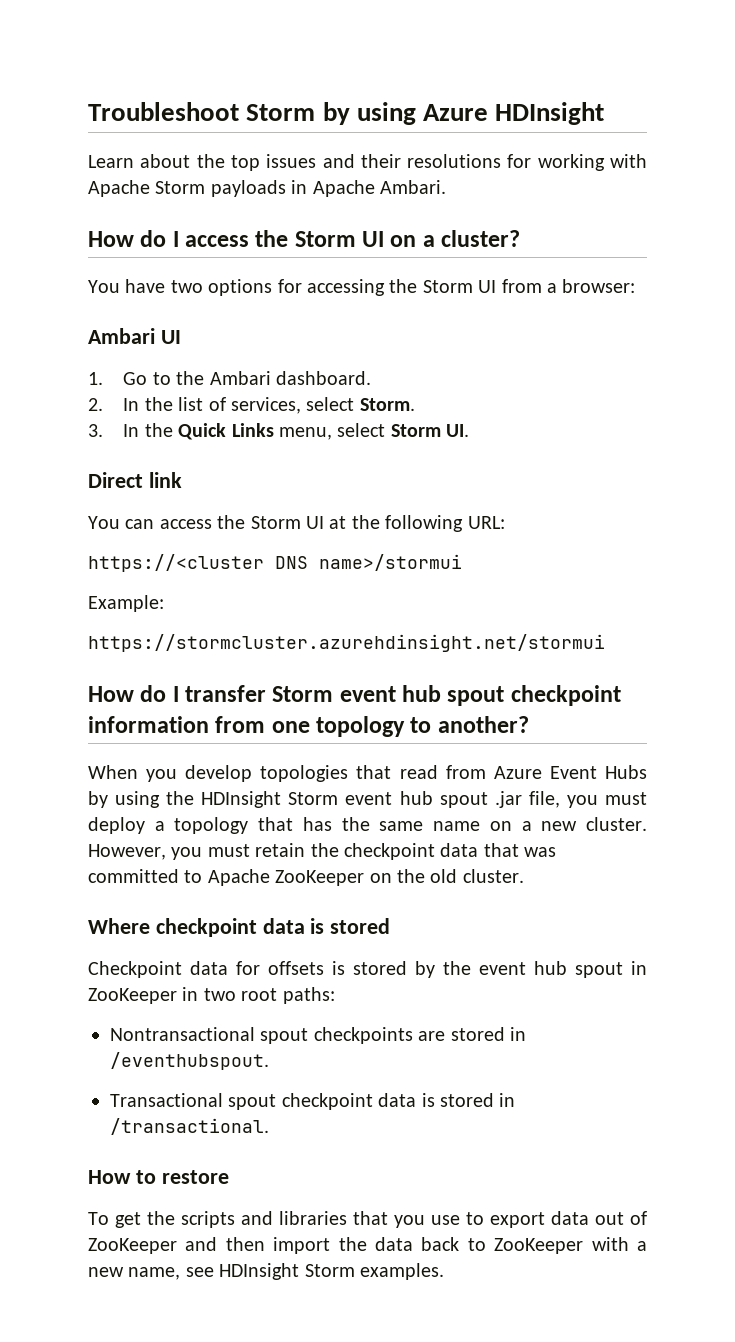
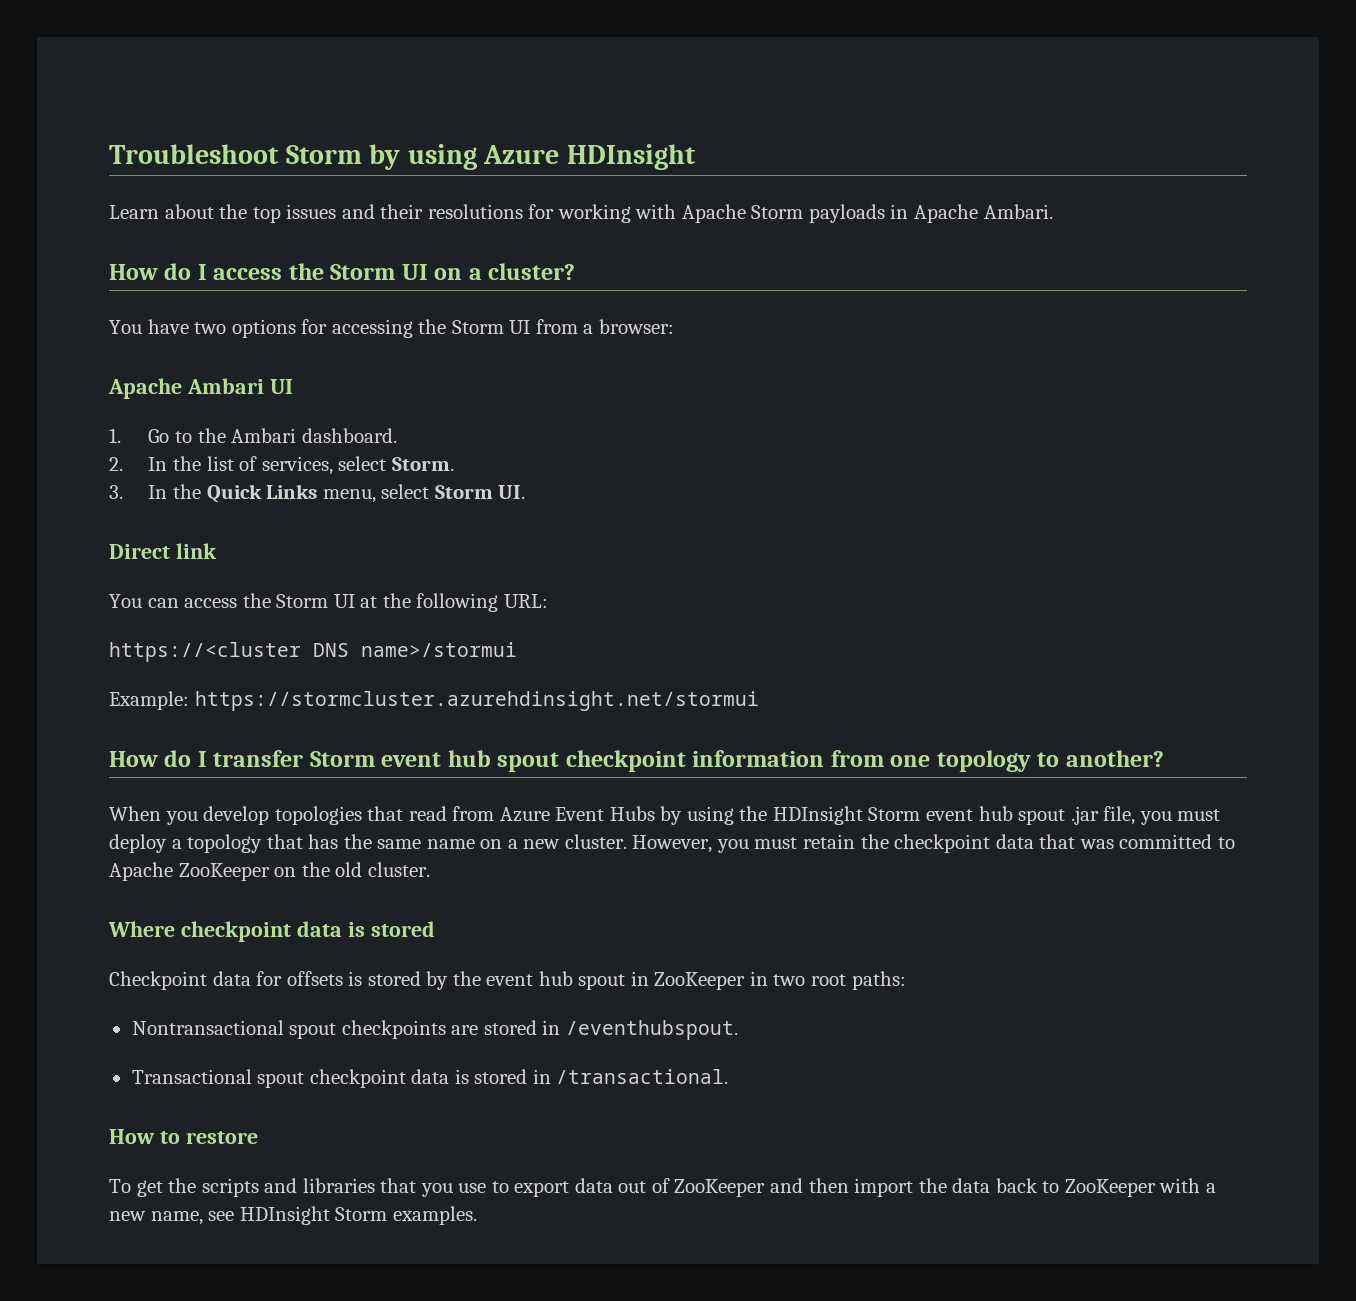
(636, 286) none -> [108,378,182,399] Apache
(164, 603) // -> (189, 700) none

